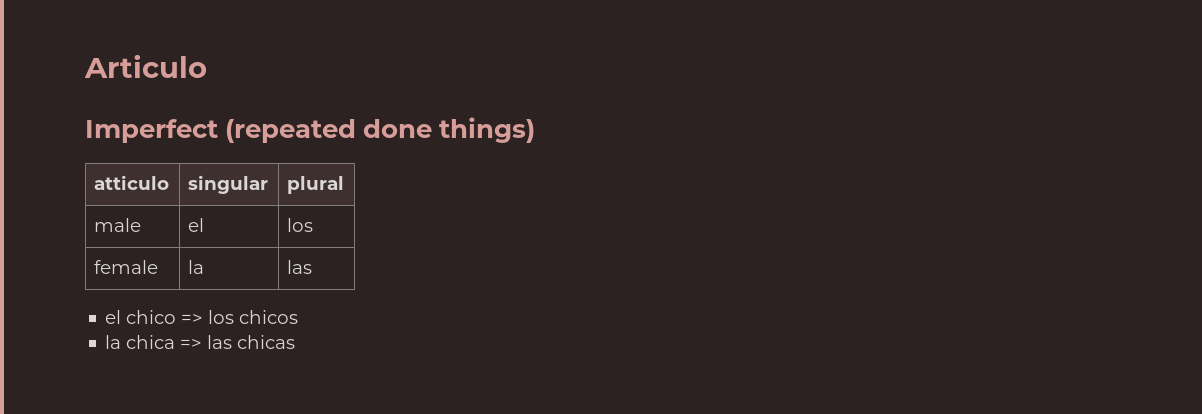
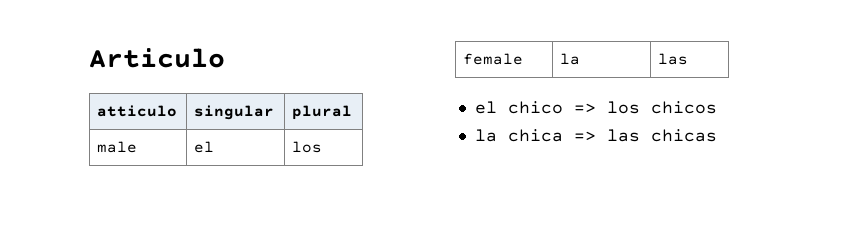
[85,117,536,143] // Imperfect (repeated done things) -> (225, 58) none

